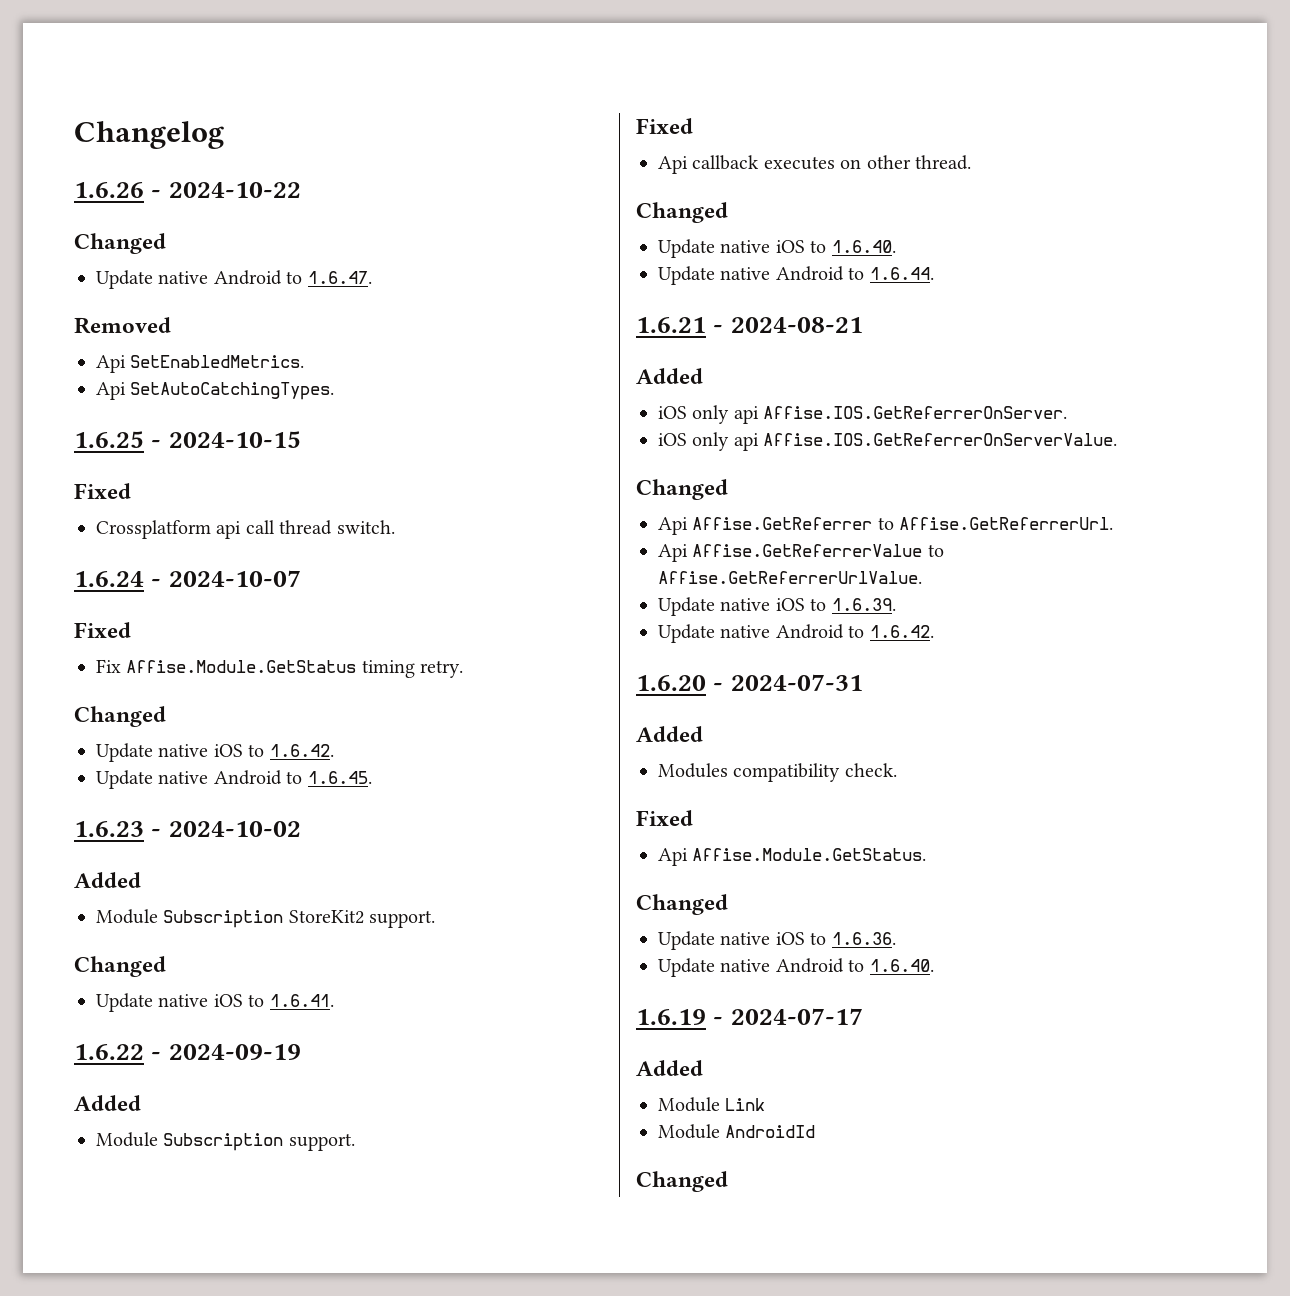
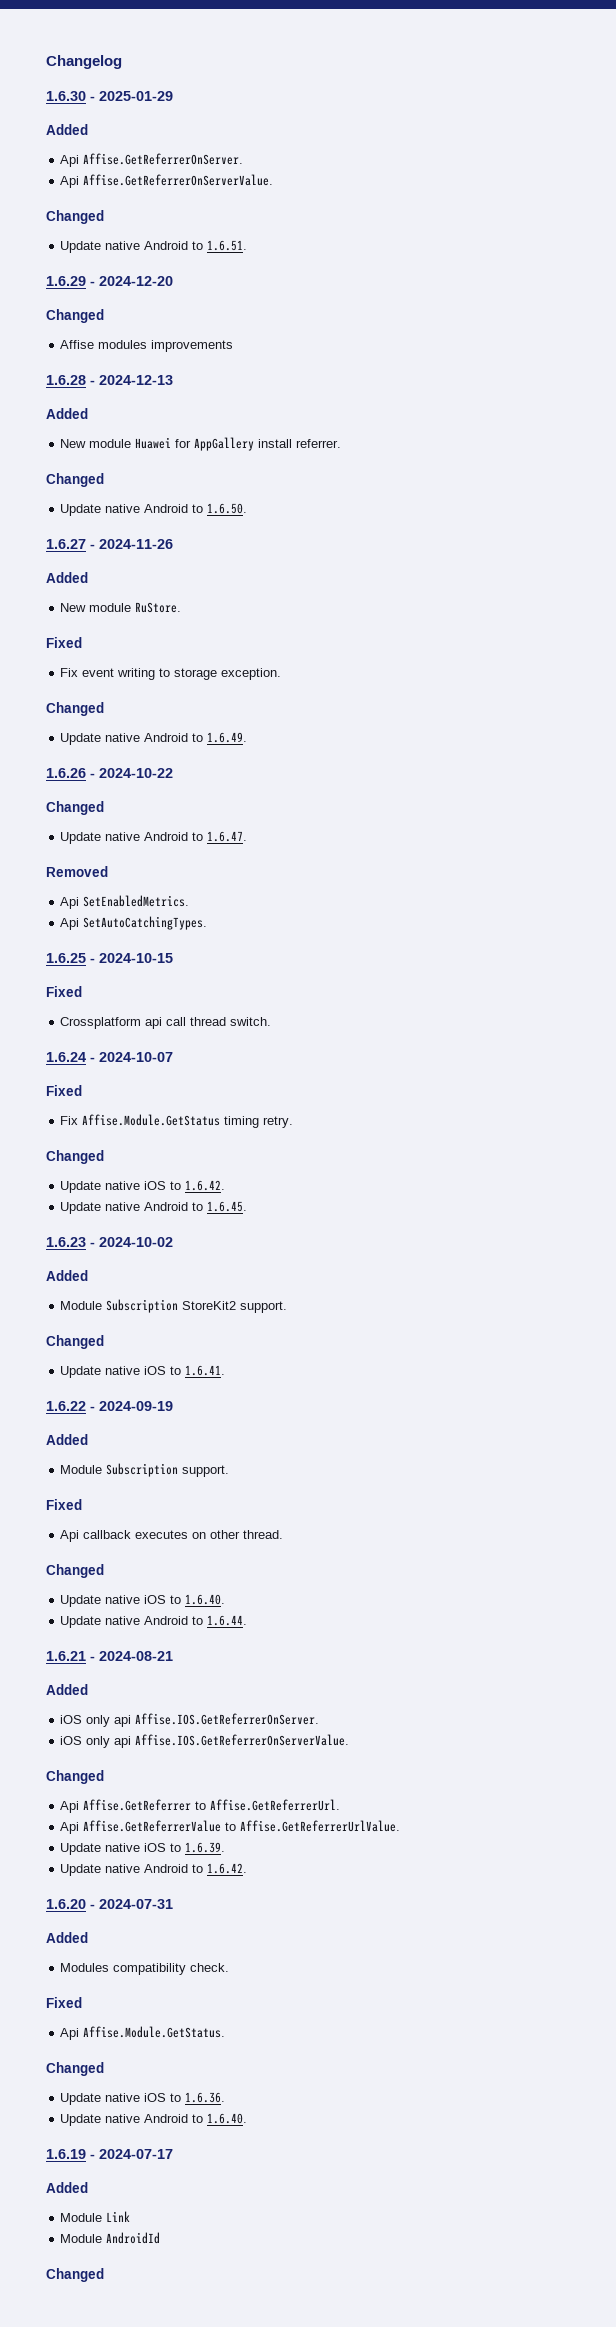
(224, 135) none -> [46,91,173,101] [46,124,88,135] [60,153,244,167] [60,174,274,188] [46,210,104,224] [60,240,248,253] [46,276,173,286] [46,309,104,323] [60,340,234,352] [46,375,173,385] [46,408,88,419] [60,437,342,451] [46,473,104,487] [60,503,248,516] [46,539,173,549] [46,572,88,583] [60,602,182,613] [46,637,82,648] [60,668,282,680] [46,702,104,716] [60,732,248,745] // 1.6.30 - 2025-01-29 // Added // Api Affise.GetReferrerOnServer. // Api Affise.GetReferrerOnServerValue. // Changed // Update native Android to 1.6.51. // 1.6.29 - 2024-12-20 // Changed // Affise modules improvements // 1.6.28 - 2024-12-13 // Added // New module Huawei for AppGallery install referrer. // Changed // Update native Android to 1.6.50. // 1.6.27 - 2024-11-26 // Added // New module RuStore. // Fixed // Fix event writing to storage exception. // Changed // Update native Android to 1.6.49.

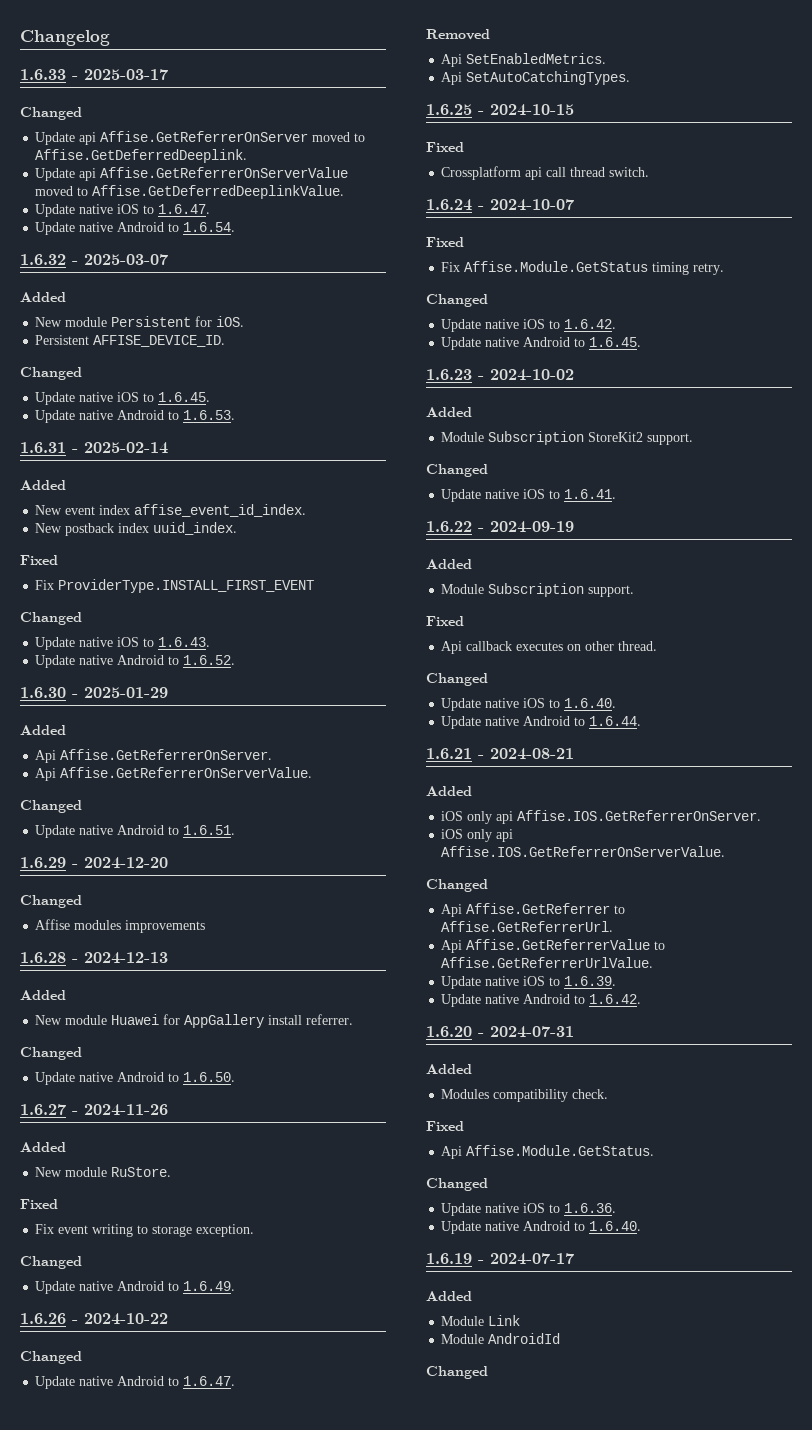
(122, 62) none -> [20,69,168,80] [20,107,82,120] [35,131,366,145] [35,149,248,163] [35,167,349,181] [35,185,345,199] [35,204,211,217] [35,222,236,235] [20,254,168,265] [20,292,66,302] [35,316,245,327] [35,335,226,347] [20,367,82,380] [35,392,211,405] [35,410,236,423] [20,442,168,454] [20,480,66,490] [35,504,307,517] [35,522,238,536] [20,555,58,565] [35,579,315,593] [20,612,82,625] [35,637,211,650] [35,655,236,668] // 1.6.33 - 2025-03-17 // Changed // Update api Affise.GetReferrerOnServer moved to Affise.GetDeferredDeeplink. // Update api Affise.GetReferrerOnServerValue moved to Affise.GetDeferredDeeplinkValue. // Update native iOS to 1.6.47. // Update native Android to 1.6.54. // 1.6.32 - 2025-03-07 // Added // New module Persistent for iOS. // Persistent AFFISE_DEVICE_ID. // Changed // Update native iOS to 1.6.45. // Update native Android to 1.6.53. // 1.6.31 - 2025-02-14 // Added // New event index affise_event_id_index. // New postback index uuid_index. // Fixed // Fix ProviderType.INSTALL_FIRST_EVENT // Changed // Update native iOS to 1.6.43. // Update native Android to 1.6.52.

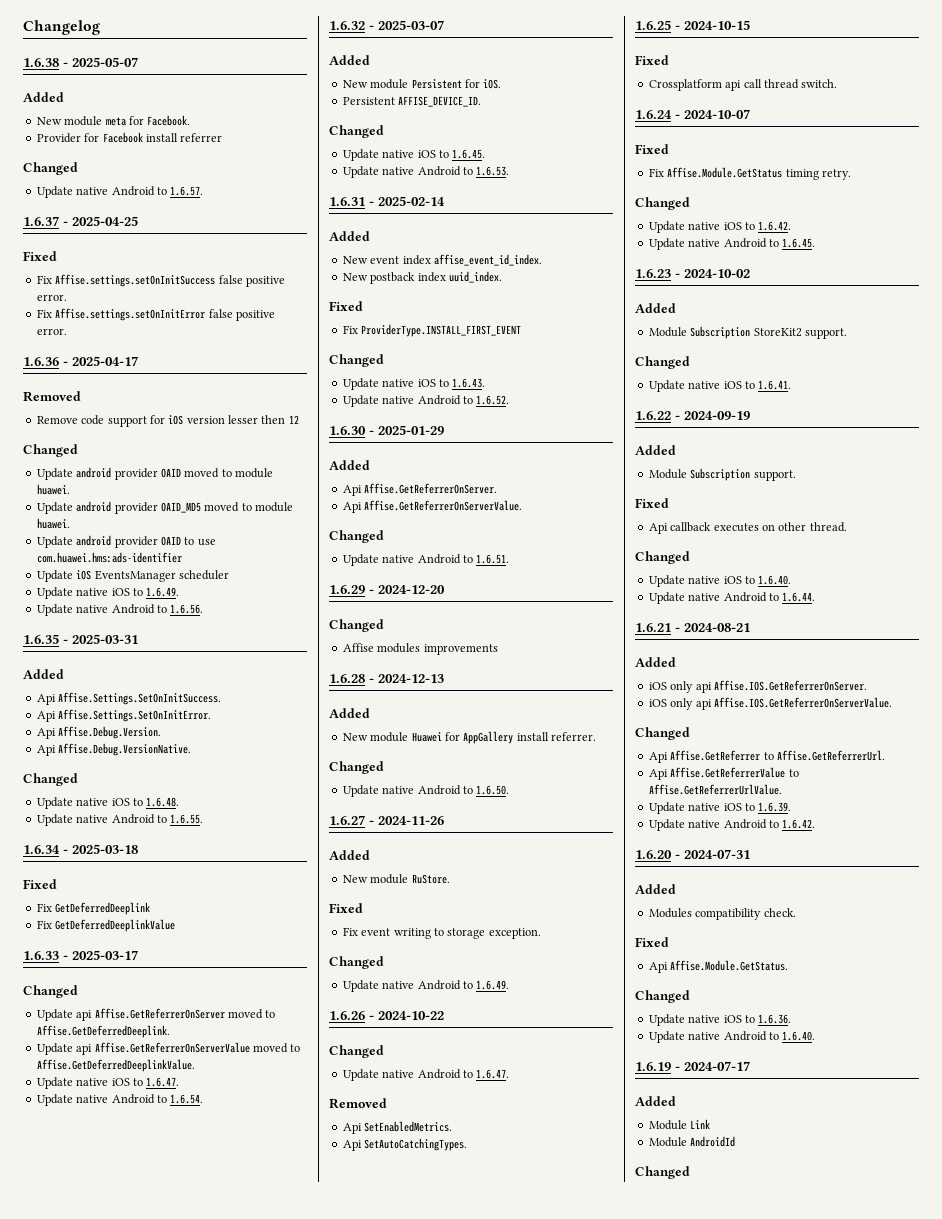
(110, 38) none -> [23,57,138,67] [23,92,64,102] [36,115,191,126] [36,132,223,143] [23,162,78,175] [36,186,204,198] [23,216,138,226] [23,251,57,261] [36,274,285,287] [36,294,67,301] [36,308,275,321] [36,328,67,335] [23,356,138,366] [23,391,81,402] [36,415,299,427] [23,444,78,457] [36,467,273,480] [36,484,70,495] [36,501,293,514] [36,518,70,529] [36,535,216,548] [36,552,182,563] [36,570,229,582] [36,587,180,599] [36,604,204,616] [23,634,138,644] [23,669,64,679] [36,692,222,705] [36,709,212,722] [36,726,162,739] [36,743,192,756] [23,773,78,786] [36,797,180,809] [36,814,204,826] [23,844,138,854] [23,879,57,889] [36,902,151,915] [36,919,176,932] // 1.6.38 - 2025-05-07 // Added // New module meta for Facebook. // Provider for Facebook install referrer // Changed // Update native Android to 1.6.57. // 1.6.37 - 2025-04-25 // Fixed // Fix Affise.settings.setOnInitSuccess false positive error. // Fix Affise.settings.setOnInitError false positive error. // 1.6.36 - 2025-04-17 // Removed // Remove code support for iOS version lesser then 12 // Changed // Update android provider OAID moved to module huawei. // Update android provider OAID_MD5 moved to module huawei. // Update android provider OAID to use com.huawei.hms:ads-identifier // Update iOS EventsManager scheduler // Update native iOS to 1.6.49. // Update native Android to 1.6.56. // 1.6.35 - 2025-03-31 // Added // Api Affise.Settings.SetOnInitSuccess. // Api Affise.Settings.SetOnInitError. // Api Affise.Debug.Version. // Api Affise.Debug.VersionNative. // Changed // Update native iOS to 1.6.48. // Update native Android to 1.6.55. // 1.6.34 - 2025-03-18 // Fixed // Fix GetDeferredDeeplink // Fix GetDeferredDeeplinkValue

